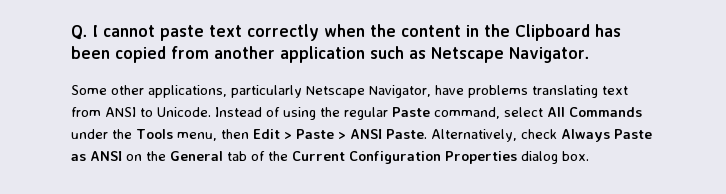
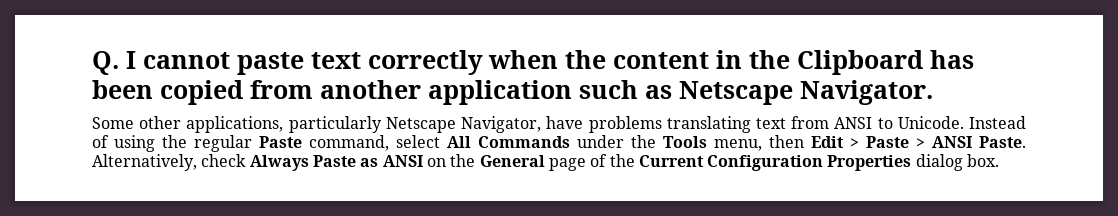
[227,151,247,161] tab -> [548,158,586,171] page

